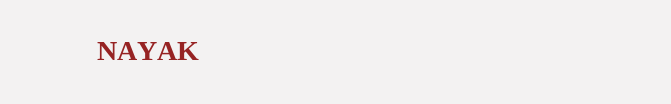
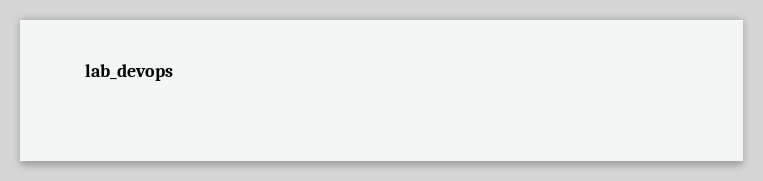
[97,42,199,60] NAYAK -> [85,64,173,81] lab_devops

